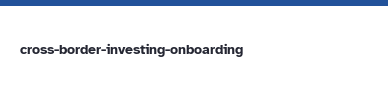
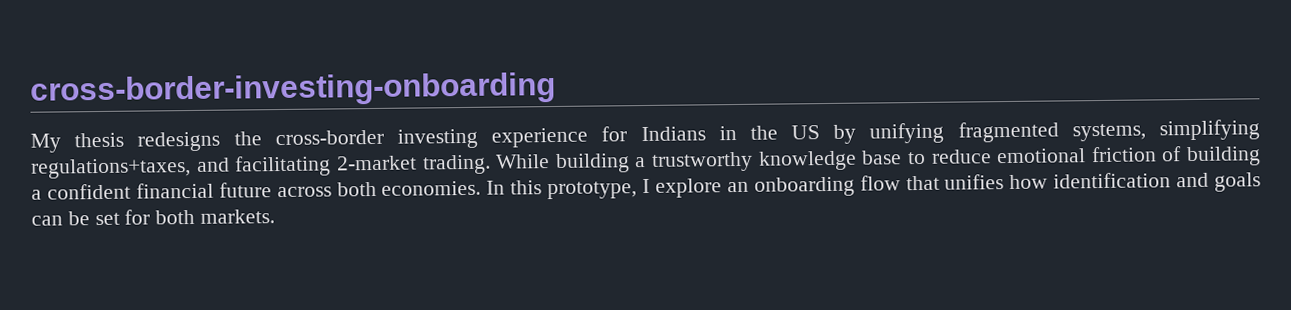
(243, 50) none -> [30,119,1260,153] [31,146,1261,179] [31,172,1261,200] [31,209,276,226] // My thesis redesigns the cross-border investing experience for Indians in the US by unifying fragmented systems, simplifying regulations+taxes, and facilitating 2-market trading. While building a trustworthy knowledge base to reduce emotional friction of building a confident financial future across both economies. In this prototype, I explore an onboarding flow that unifies how identification and goals can be set for both markets.

